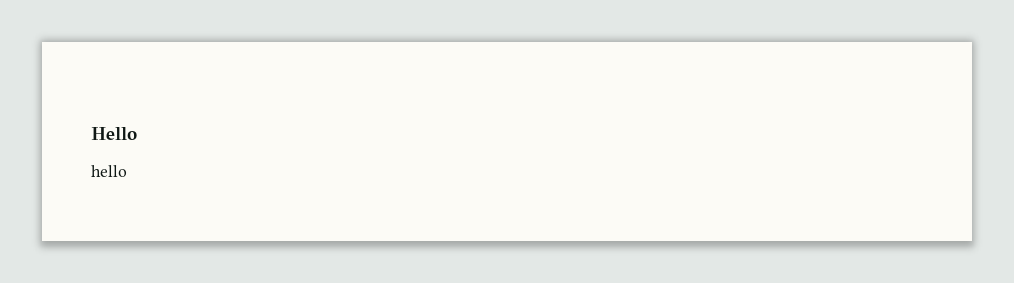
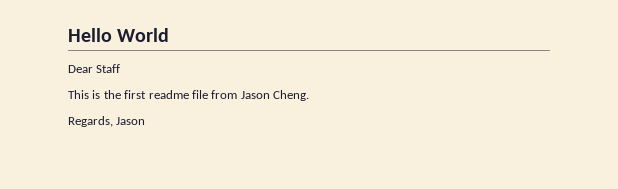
[91,165,127,177] // hello -> [117,28,170,42] [68,64,121,73] [68,90,309,101] [68,116,146,127] World // Dear Staff // This is the first readme file from Jason Cheng. // Regards, Jason

